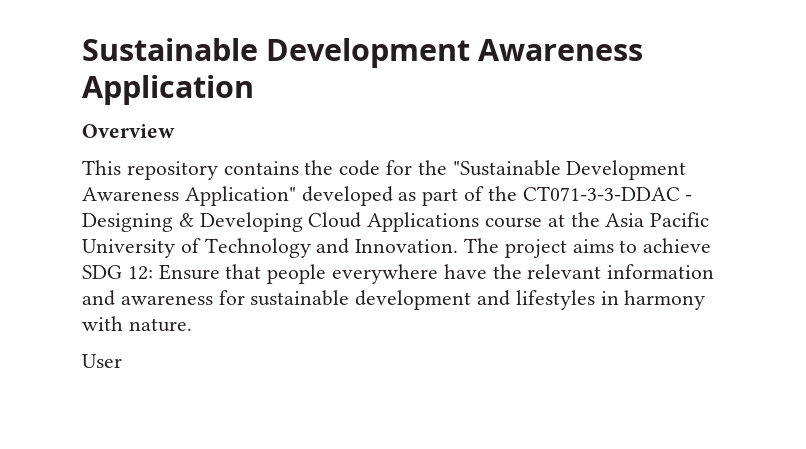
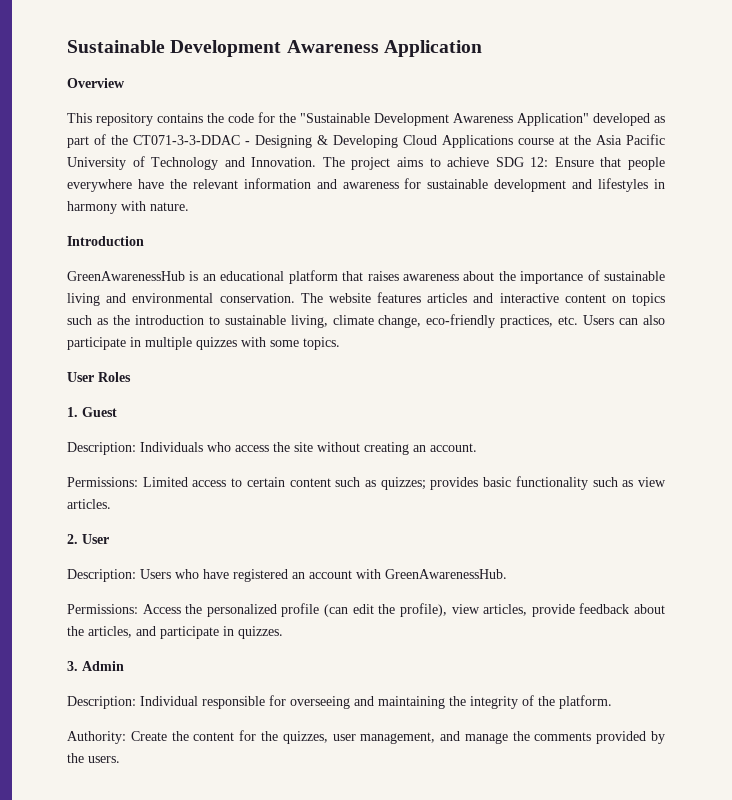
[82,354,122,368] User -> [67,236,144,246] [67,270,665,284] [67,292,665,306] [67,314,666,328] [67,337,340,350] [67,372,131,382] [67,407,117,417] [67,442,477,455] [67,476,666,490] [67,499,111,509] [67,534,109,544] [67,569,507,582] [67,603,666,617] [67,626,283,639] [67,661,124,671] [67,695,612,709] [67,730,665,744] [67,753,120,763] Introduction // GreenAwarenessHub is an educational platform that raises awareness about the importance of sustainable living and environmental conservation. The website features articles and interactive content on topics such as the introduction to sustainable living, climate change, eco-friendly practices, etc. Users can also participate in multiple quizzes with some topics. // User Roles // 1. Guest // Description: Individuals who access the site without creating an account. // Permissions: Limited access to certain content such as quizzes; provides basic functionality such as view articles. // 2. User // Description: Users who have registered an account with GreenAwarenessHub. // Permissions: Access the personalized profile (can edit the profile), view articles, provide feedback about the articles, and participate in quizzes. // 3. Admin // Description: Individual responsible for overseeing and maintaining the integrity of the platform. // Authority: Create the content for the quizzes, user management, and manage the comments provided by the users.

